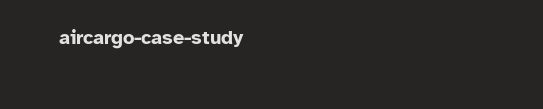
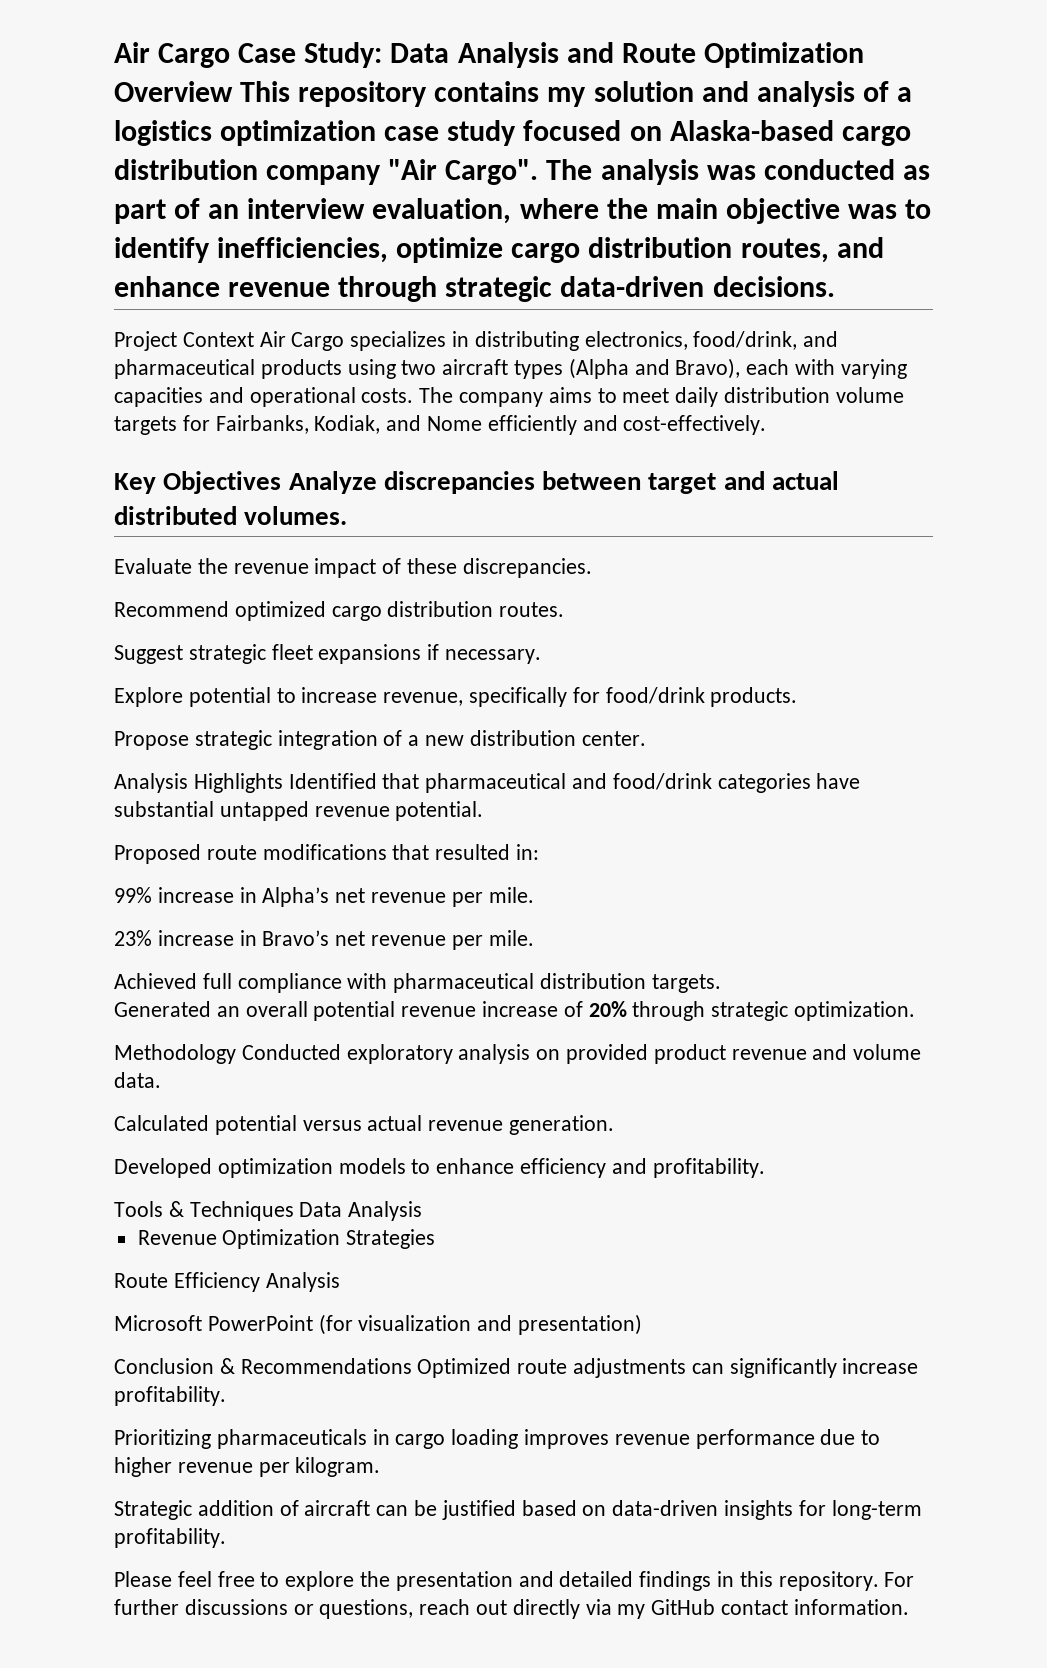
[59,29,244,49] aircargo-case-study -> [114,42,864,68] [114,81,912,107] [114,120,911,146] [114,159,930,185] [114,198,932,224] [114,237,884,263] [114,276,835,302] [114,331,839,351] [114,358,907,379] [114,387,904,407] [114,415,767,435] [114,471,840,494] [114,506,348,525] [114,558,592,578] [114,601,565,621] [114,644,542,664] [114,687,798,707] [114,730,646,750] [114,773,861,793] [114,801,484,821] [114,844,540,864] [114,887,534,907] [114,930,534,950] [114,973,721,993] [114,1001,916,1021] [114,1044,922,1064] [114,1072,161,1088] [114,1115,615,1135] [114,1158,765,1178] [114,1201,423,1221] [137,1229,436,1249] [114,1272,340,1292] [114,1314,643,1335] [114,1358,919,1378] [114,1386,226,1406] [114,1429,881,1449] [114,1457,381,1477] [114,1500,922,1520] [114,1528,226,1548] [114,1571,915,1591] [114,1599,909,1619] Air Cargo Case Study: Data Analysis and Route Optimization Overview This repository contains my solution and analysis of a logistics optimization case study focused on Alaska-based cargo distribution company "Air Cargo". The analysis was conducted as part of an interview evaluation, where the main objective was to identify inefficiencies, optimize cargo distribution routes, and enhance revenue through strategic data-driven decisions. // Project Context Air Cargo specializes in distributing electronics, food/drink, and pharmaceutical products using two aircraft types (Alpha and Bravo), each with varying capacities and operational costs. The company aims to meet daily distribution volume targets for Fairbanks, Kodiak, and Nome efficiently and cost-effectively. // Key Objectives Analyze discrepancies between target and actual distributed volumes. // Evaluate the revenue impact of these discrepancies. // Recommend optimized cargo distribution routes. // Suggest strategic fleet expansions if necessary. // Explore potential to increase revenue, specifically for food/drink products. // Propose strategic integration of a new distribution center. // Analysis Highlights Identified that pharmaceutical and food/drink categories have substantial untapped revenue potential. // Proposed route modifications that resulted in: // 99% increase in Alpha’s net revenue per mile. // 23% increase in Bravo’s net revenue per mile. // Achieved full compliance with pharmaceutical distribution targets. // Generated an overall potential revenue increase of 20% through strategic optimization. // Methodology Conducted exploratory analysis on provided product revenue and volume data. // Calculated potential versus actual revenue generation. // Developed optimization models to enhance efficiency and profitability. // Tools & Techniques Data Analysis // Revenue Optimization Strategies // Route Efficiency Analysis // Microsoft PowerPoint (for visualization and presentation) // Conclusion & Recommendations Optimized route adjustments can significantly increase profitability. // Prioritizing pharmaceuticals in cargo loading improves revenue performance due to higher revenue per kilogram. // Strategic addition of aircraft can be justified based on data-driven insights for long-term profitability. // Please feel free to explore the presentation and detailed findings in this repository. For further discussions or questions, reach out directly via my GitHub contact information.

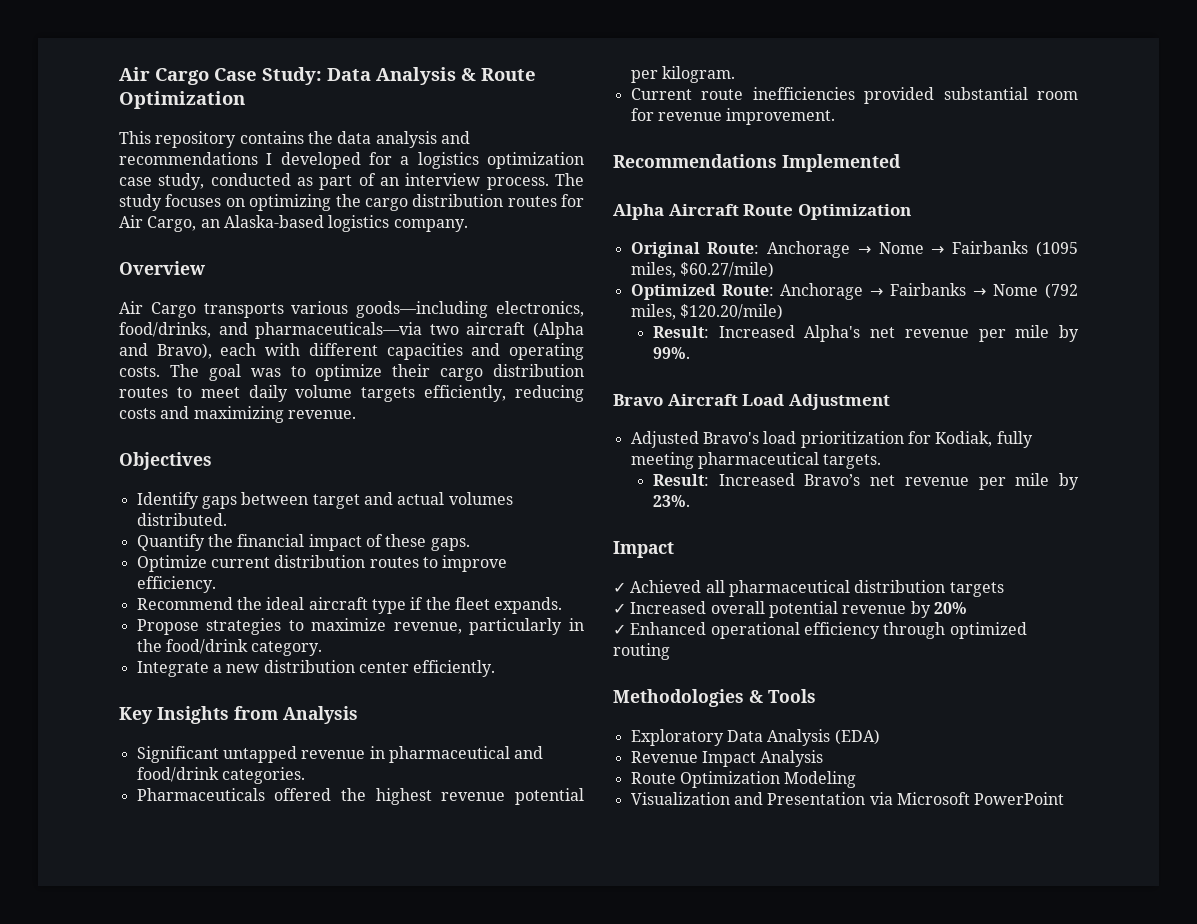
[566,42,864,68] [114,81,233,102] and Route Optimization Overview -> [461,68,536,81] [119,91,245,109] & Route Optimization //
[547,81,912,107] [114,120,911,146] [114,159,756,185] my solution and analysis of a logistics optimization case study focused on Alaska-based cargo distribution company "Air Cargo". The analysis was -> [307,131,470,148] [119,152,584,169] [119,173,205,190] the data analysis and recommendations I developed for a logistics optimization case study,
[372,198,932,224] [114,237,884,263] [114,276,835,302] [114,331,839,351] [114,359,396,379] evaluation, where the main objective was to identify inefficiencies, optimize cargo distribution routes, and enhance revenue through strategic data-driven decisions. // Project Context Air Cargo specializes in distributing electronics, food/drink, and pharmaceutical products using -> [486,173,584,190] [119,194,584,211] [119,215,468,232] [119,261,205,275] [119,301,584,318] [119,322,423,339] process. The study focuses on optimizing the cargo distribution routes for Air Cargo, an Alaska-based logistics company. // Overview // Air Cargo transports various goods—including electronics, food/drinks, and pharmaceuticals—via
[514,360,564,379] types -> (526, 328) none
[840,359,907,379] varying -> [308,343,378,356] different
[249,387,356,407] operational -> [509,343,584,360] operating
[459,387,592,407] company aims -> [208,364,584,381] [119,387,168,398] goal was to optimize their cargo distribution routes
[724,387,831,403] distribution -> (288, 393) none
[182,415,767,435] [114,473,156,494] for Fairbanks, Kodiak, and Nome efficiently and cost-effectively. // Key -> [424,385,584,402] [119,406,356,423] efficiently, reducing costs and maximizing revenue. //
[288,471,535,494] Analyze discrepancies -> [136,492,237,509] // Identify gaps
[114,506,348,525] [114,558,592,578] [114,601,565,621] [114,644,542,664] [114,687,798,707] [114,730,646,750] [114,773,861,793] [114,801,484,821] [114,844,540,864] [114,887,534,907] [114,930,534,950] [114,973,721,993] [114,1001,240,1017] distributed volumes. // Evaluate the revenue impact of these discrepancies. // Recommend optimized cargo distribution routes. // Suggest strategic fleet expansions if necessary. // Explore potential to increase revenue, specifically for food/drink products. // Propose strategic integration of a new distribution center. // Analysis Highlights Identified that pharmaceutical and food/drink categories have substantial untapped revenue potential. // Proposed route modifications that resulted in: // 99% increase in Alpha’s net revenue per mile. // 23% increase in Bravo’s net revenue per mile. // Achieved full compliance with pharmaceutical distribution targets. // Generated an -> [448,492,513,505] [136,513,227,526] [136,534,470,551] [136,555,508,572] [136,576,216,593] [136,597,563,614] [136,618,584,635] [136,639,323,656] [136,660,496,677] [119,706,358,724] [136,746,544,763] [136,767,305,784] [136,788,584,805] [630,66,735,83] [630,87,1078,104] [630,108,836,125] [613,154,901,172] [613,204,911,220] [630,241,1078,258] [630,262,774,278] [630,283,1078,300] [630,304,783,320] [652,325,1079,342] [652,347,690,359] [613,394,890,410] [630,431,1033,448] [630,452,882,469] [652,473,1079,490] [652,495,690,507] [613,541,674,558] [613,580,1004,597] [613,601,707,614] volumes distributed. // Quantify the financial impact of these gaps. // Optimize current distribution routes to improve efficiency. // Recommend the ideal aircraft type if the fleet expands. // Propose strategies to maximize revenue, particularly in the food/drink category. // Integrate a new distribution center efficiently. // Key Insights from Analysis // Significant untapped revenue in pharmaceutical and food/drink categories. // Pharmaceuticals offered the highest revenue potential per kilogram. // Current route inefficiencies provided substantial room for revenue improvement. // Recommendations Implemented // Alpha Aircraft Route Optimization // Original Route: Anchorage → Nome → Fairbanks (1095 miles, $60.27/mile) // Optimized Route: Anchorage → Fairbanks → Nome (792 miles, $120.20/mile) // Result: Increased Alpha's net revenue per mile by 99%. // Bravo Aircraft Load Adjustment // Adjusted Bravo's load prioritization for Kodiak, fully meeting pharmaceutical targets. // Result: Increased Bravo’s net revenue per mile by 23%. // Impact // ✓ Achieved all pharmaceutical distribution targets // ✓ Increased
[482,1001,583,1017] increase of -> [910,601,931,618] by
[632,1001,916,1021] [114,1044,922,1064] [114,1072,161,1088] [114,1115,615,1135] [114,1158,765,1178] [114,1201,423,1221] through strategic optimization. // Methodology Conducted exploratory analysis on provided product revenue and volume data. // Calculated potential versus actual revenue generation. // Developed optimization models to enhance efficiency and profitability. // Tools & Techniques Data Analysis -> [613,622,1027,639] [613,643,670,660] [613,689,816,707] [630,729,880,746] // ✓ Enhanced operational efficiency through optimized routing // Methodologies & Tools // Exploratory Data Analysis (EDA)
[222,1229,436,1249] [114,1272,340,1292] [114,1314,643,1335] [114,1358,919,1378] [114,1386,226,1406] [114,1429,881,1449] [114,1457,381,1477] [114,1500,922,1520] [114,1528,226,1548] [114,1571,915,1591] [114,1599,909,1619] Optimization Strategies // Route Efficiency Analysis // Microsoft PowerPoint (for visualization and presentation) // Conclusion & Recommendations Optimized route adjustments can significantly increase profitability. // Prioritizing pharmaceuticals in cargo loading improves revenue performance due to higher revenue per kilogram. // Strategic addition of aircraft can be justified based on data-driven insights for long-term profitability. // Please feel free to explore the presentation and detailed findings in this repository. For further discussions or questions, reach out directly via my GitHub contact information. -> [701,750,824,767] [630,771,857,788] [630,792,1065,805] Impact Analysis // Route Optimization Modeling // Visualization and Presentation via Microsoft PowerPoint

